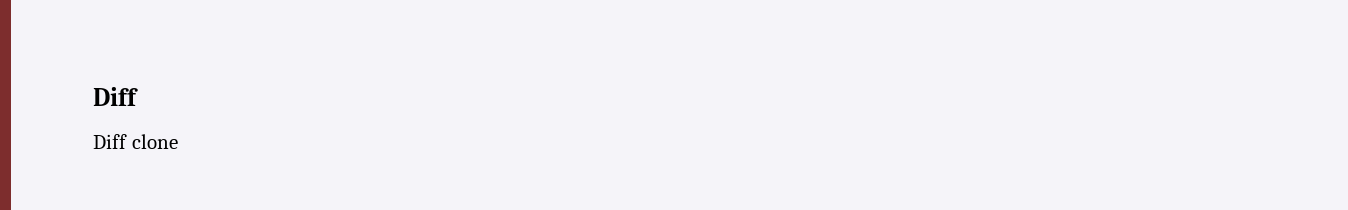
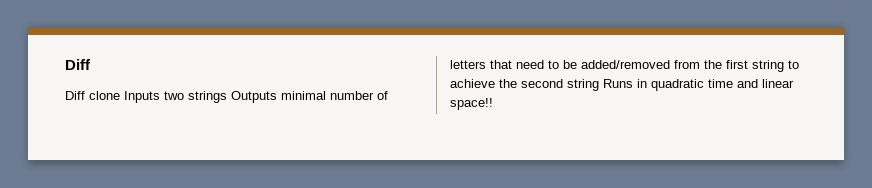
(178, 141) none -> [124,91,388,103] [450,60,799,72] [450,79,794,91] [450,98,493,110] Inputs two strings Outputs minimal number of letters that need to be added/removed from the first string to achieve the second string Runs in quadratic time and linear space!!

